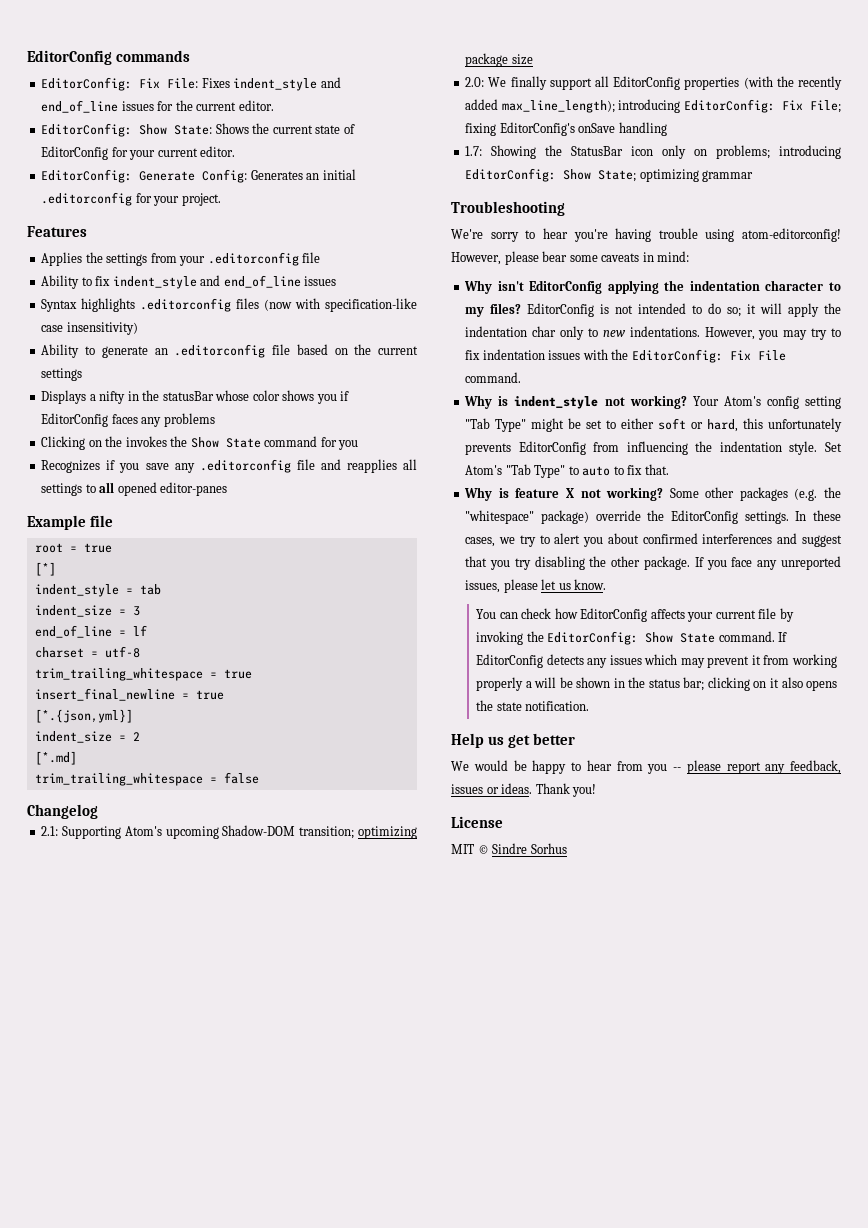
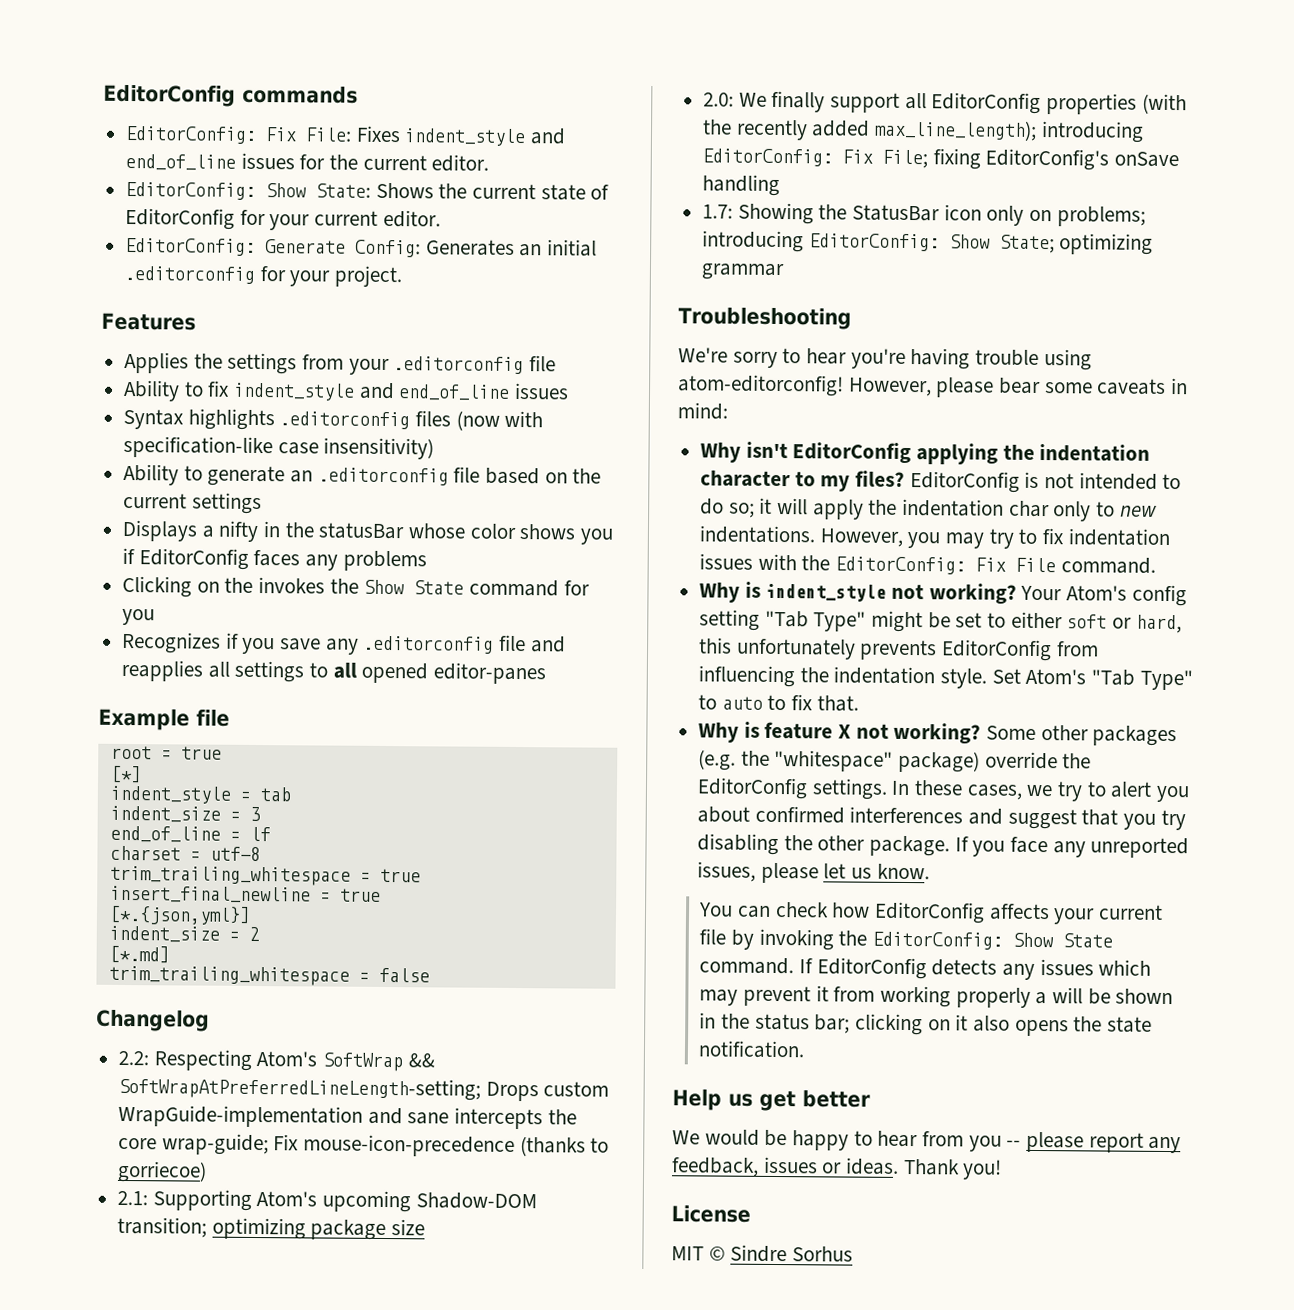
(98, 811) none -> [118,1049,435,1072] [118,1076,610,1102] [118,1104,577,1130] [118,1133,610,1158] [117,1160,208,1183] // 2.2: Respecting Atom's SoftWrap && SoftWrapAtPreferredLineLength-setting; Drops custom WrapGuide-implementation and sane intercepts the core wrap-guide; Fix mouse-icon-precedence (thanks to gorriecoe)

